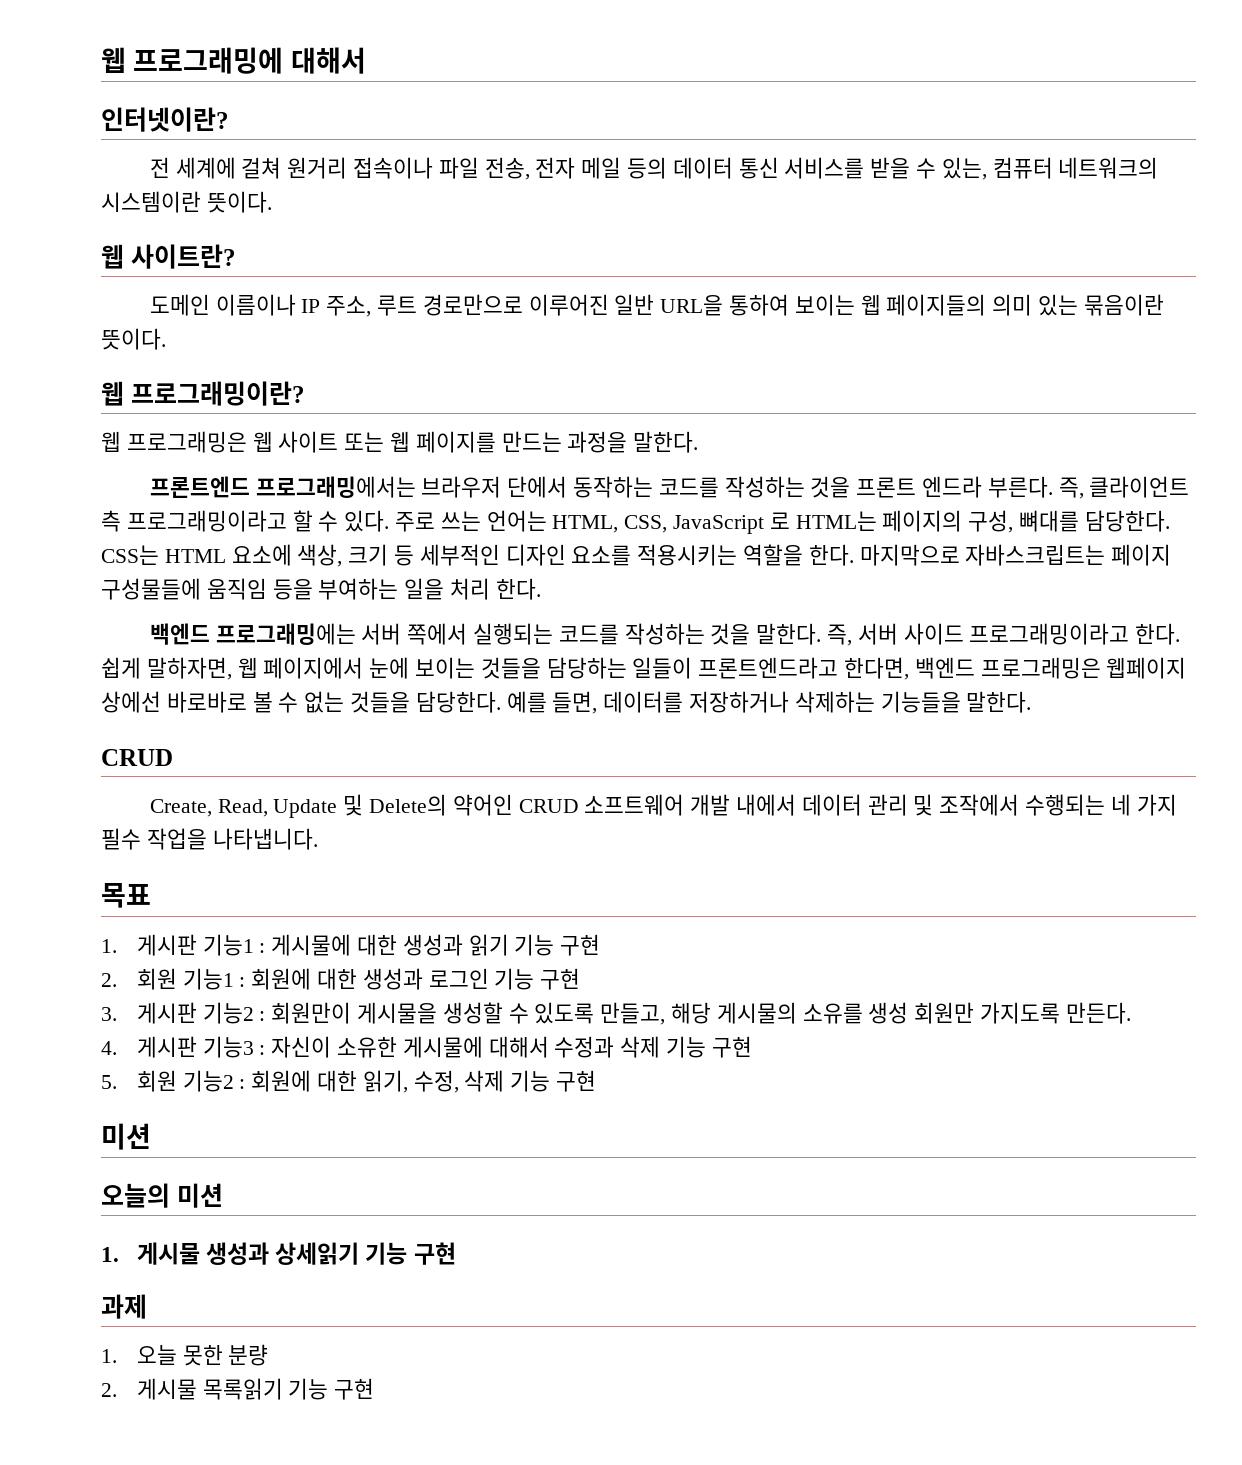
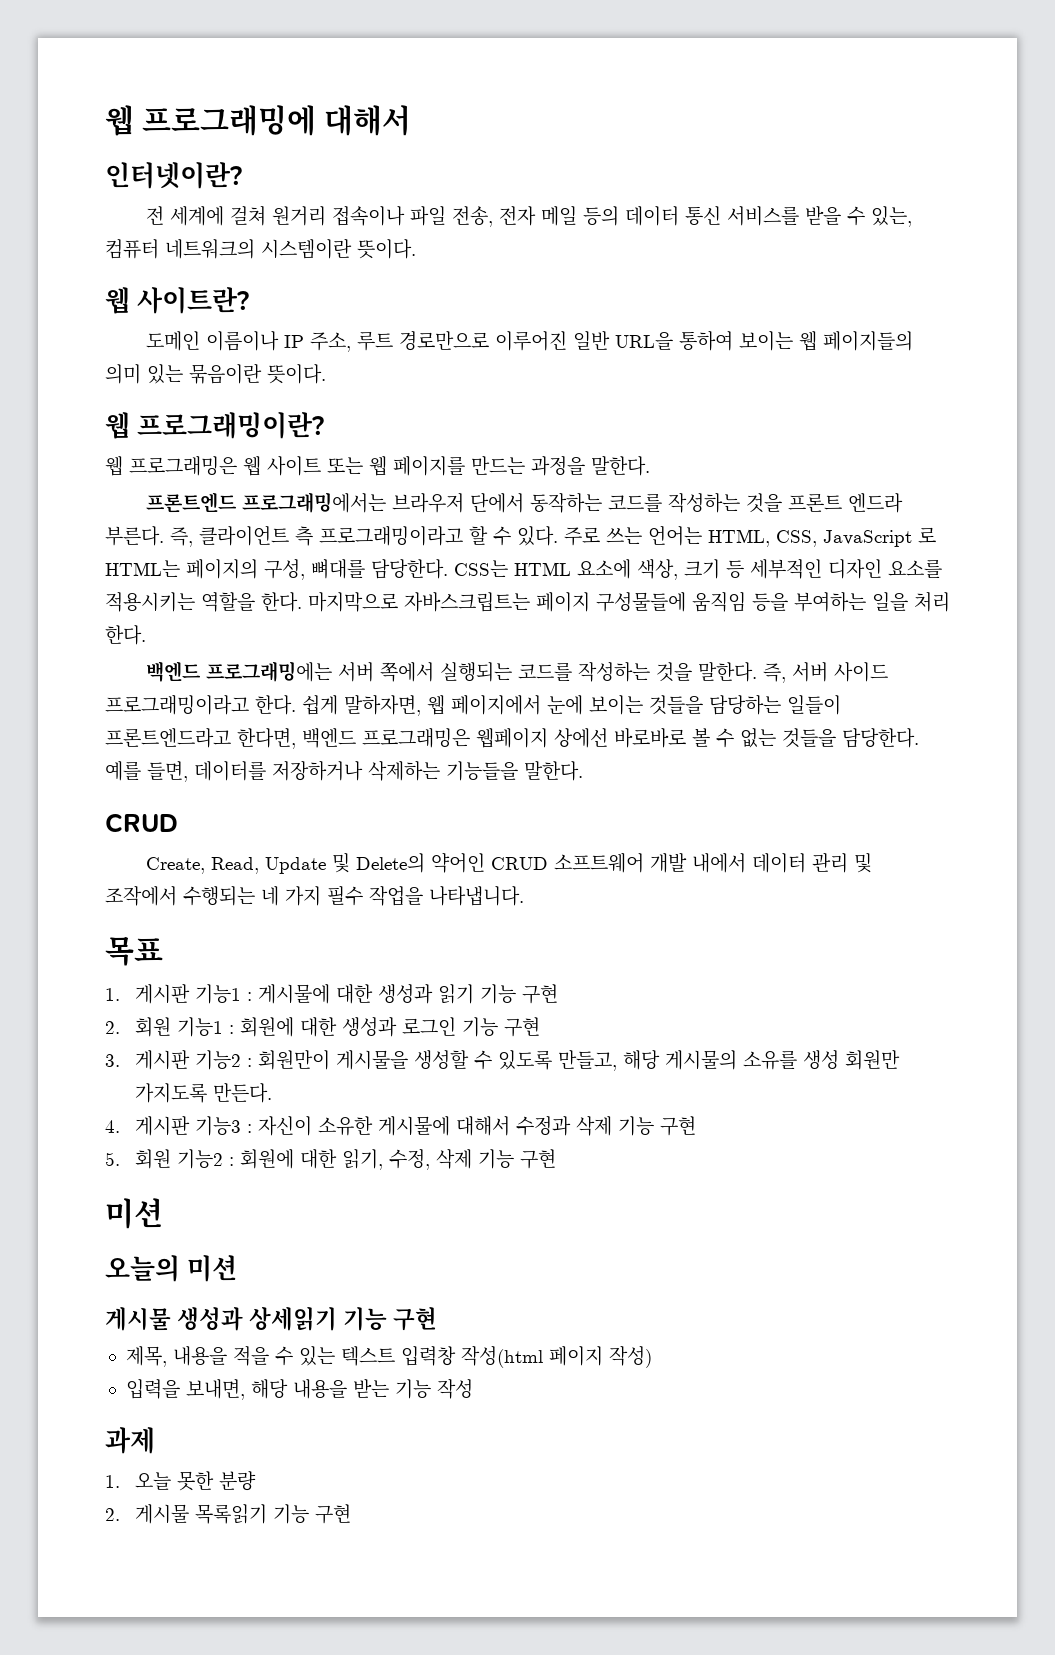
[101,1247,119,1262] 1. -> (238, 1268) none
(456, 1253) none -> [125,1346,652,1368] [125,1379,473,1400] // 제목, 내용을 적을 수 있는 텍스트 입력창 작성(html 페이지 작성) // 입력을 보내면, 해당 내용을 받는 기능 작성

